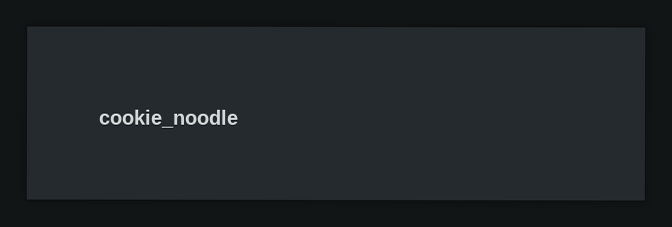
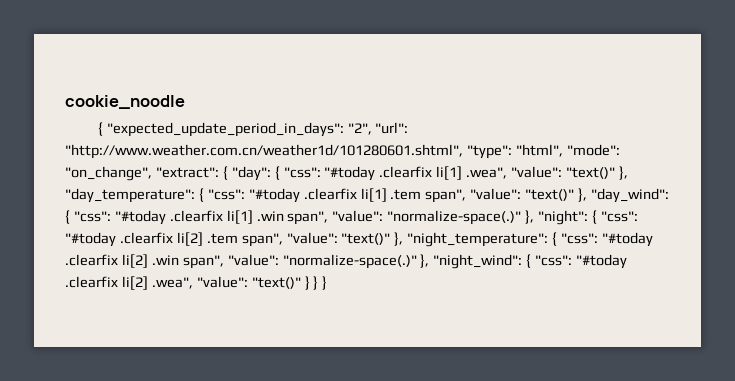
(239, 118) none -> [97,122,409,137] [65,144,620,159] [65,166,628,181] [65,188,670,203] [65,210,638,225] [65,232,654,247] [65,254,628,269] [65,276,328,290] // { "expected_update_period_in_days": "2", "url": "http://www.weather.com.cn/weather1d/101280601.shtml", "type": "html", "mode": "on_change", "extract": { "day": { "css": "#today .clearfix li[1] .wea", "value": "text()" }, "day_temperature": { "css": "#today .clearfix li[1] .tem span", "value": "text()" }, "day_wind": { "css": "#today .clearfix li[1] .win span", "value": "normalize-space(.)" }, "night": { "css": "#today .clearfix li[2] .tem span", "value": "text()" }, "night_temperature": { "css": "#today .clearfix li[2] .win span", "value": "normalize-space(.)" }, "night_wind": { "css": "#today .clearfix li[2] .wea", "value": "text()" } } }

